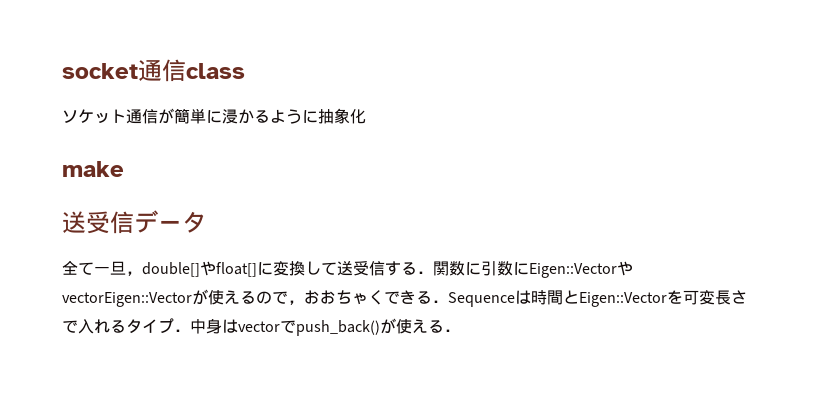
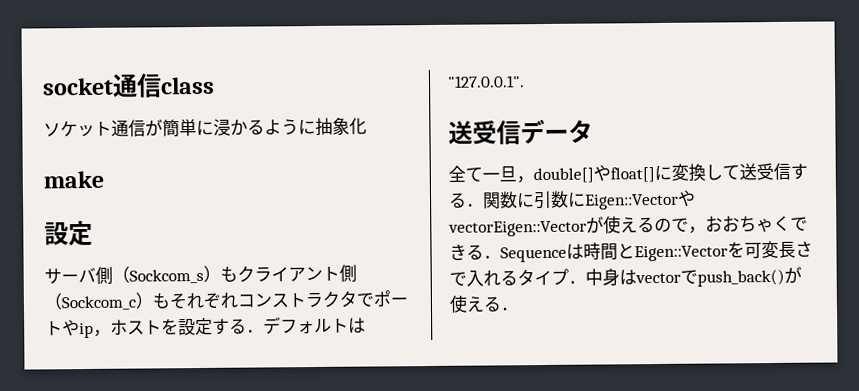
(124, 169) none -> [44,220,93,247] [44,264,357,285] [44,290,408,311] [45,316,366,339] [447,75,525,88] // 設定 // サーバ側（Sockcom_s）もクライアント側（Sockcom_c）もそれぞれコンストラクタでポートやip，ホストを設定する．デフォルトは"127.0.0.1".

